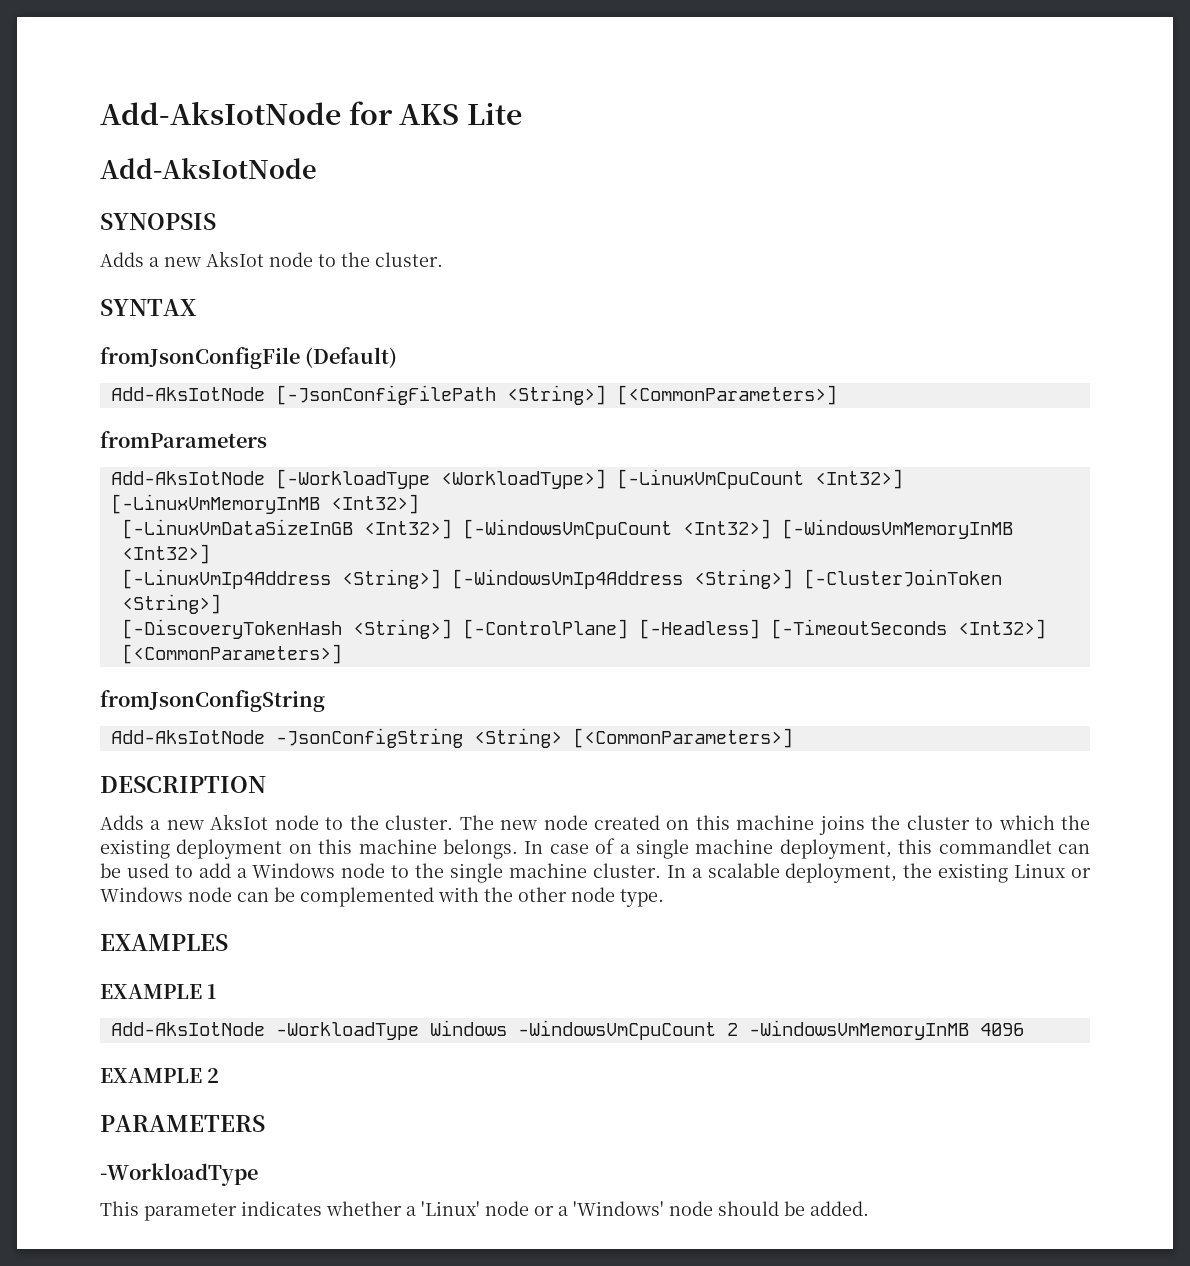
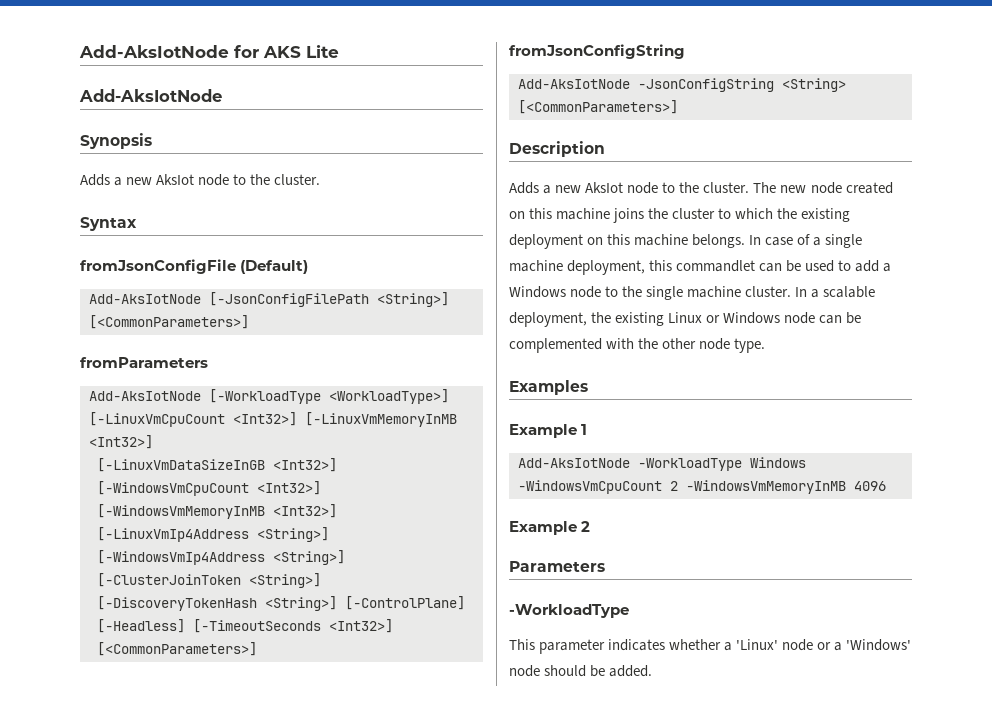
[100,213,216,230] SYNOPSIS -> [80,133,152,149] Synopsis
[100,299,197,316] SYNTAX -> [80,217,137,231] Syntax
[100,776,266,793] DESCRIPTION -> [509,141,605,157] Description
[100,934,228,951] [100,984,202,999] EXAMPLES // EXAMPLE -> [509,380,588,395] [509,424,577,438] Examples // Example
[100,1068,202,1083] EXAMPLE -> [509,521,577,535] Example
[100,1115,265,1132] PARAMETERS -> [509,561,605,572] Parameters

